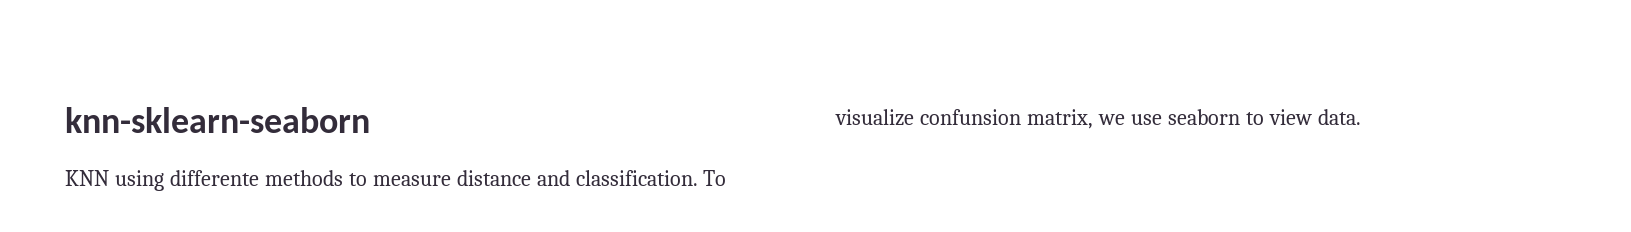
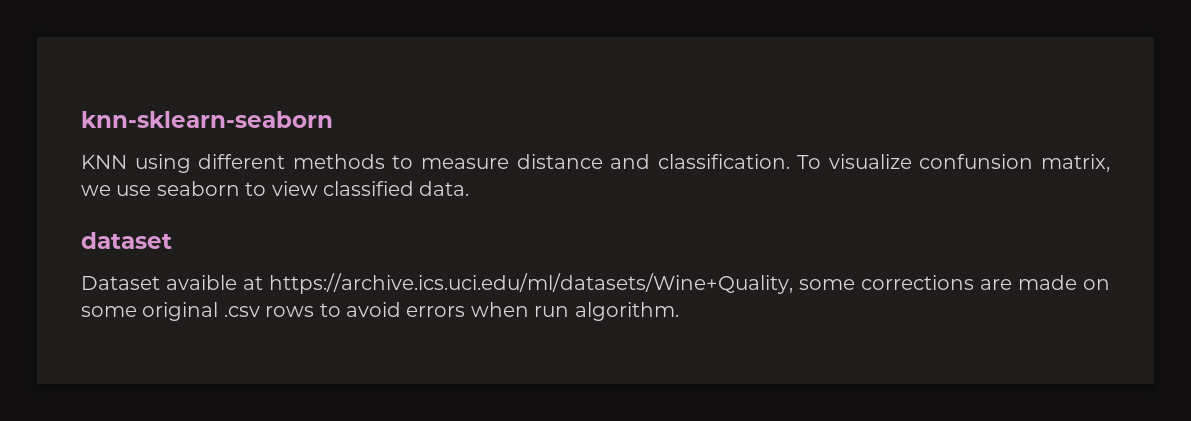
[169,170,259,186] differente -> [198,154,286,169] different
(1312, 117) none -> [323,181,414,196] classified
(1361, 117) none -> [81,232,172,249] [81,273,1110,294] [81,302,679,321] // dataset // Dataset avaible at https://archive.ics.uci.edu/ml/datasets/Wine+Quality, some corrections are made on some original .csv rows to avoid errors when run algorithm.

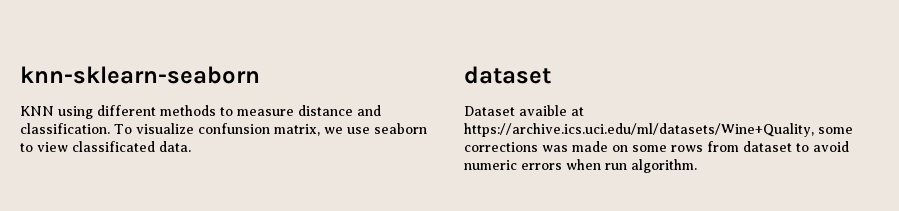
[323,181,414,196] classified -> [72,141,155,152] classificated
[980,279,1012,290] are -> [542,145,568,152] was
[142,302,315,321] original .csv rows -> [671,141,792,152] rows from dataset
(401, 309) none -> [464,160,517,170] numeric

